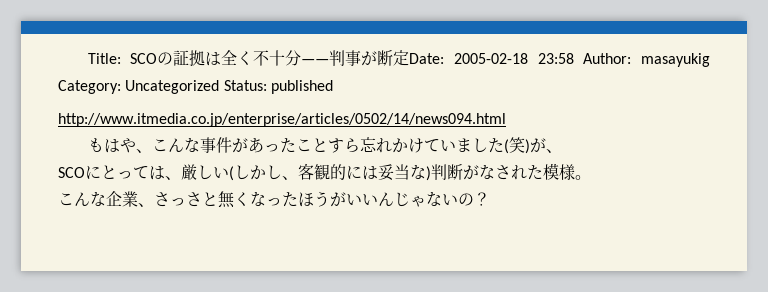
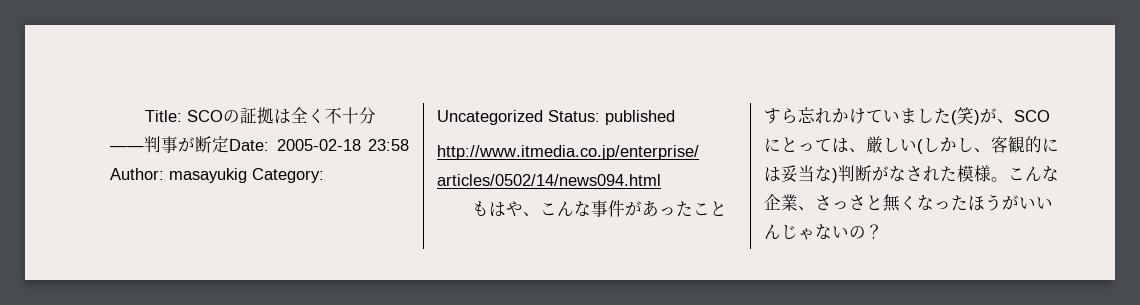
(562, 151) // -> (1014, 121) none
(591, 177) // -> (1008, 179) none

